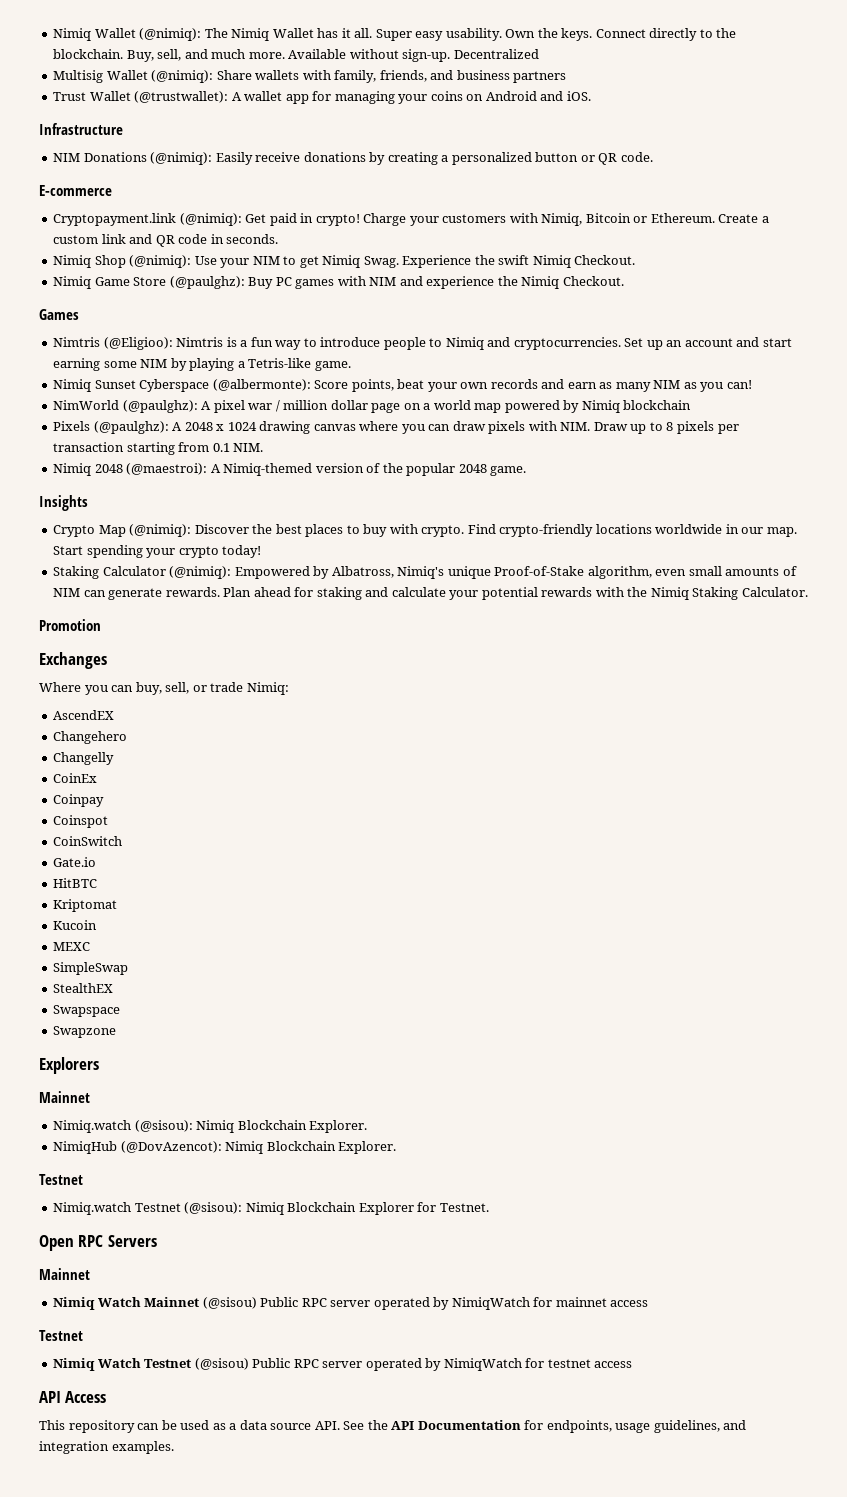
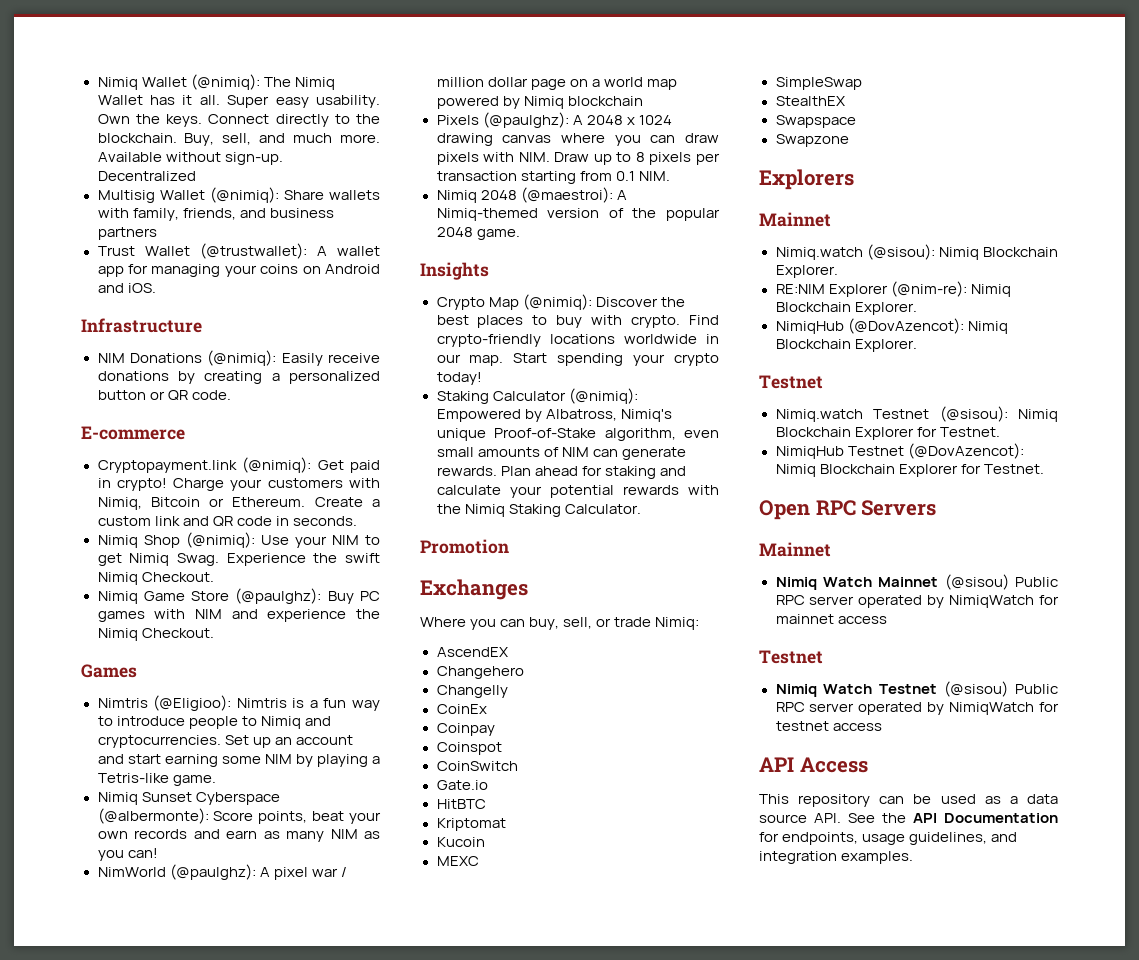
(368, 1126) none -> [775,281,1011,297] [775,302,917,315] // RE:NIM Explorer (@nim-re): Nimiq Blockchain Explorer.
(489, 1207) none -> [775,443,1024,459] [775,464,1044,477] // NimiqHub Testnet (@DovAzencot): Nimiq Blockchain Explorer for Testnet.

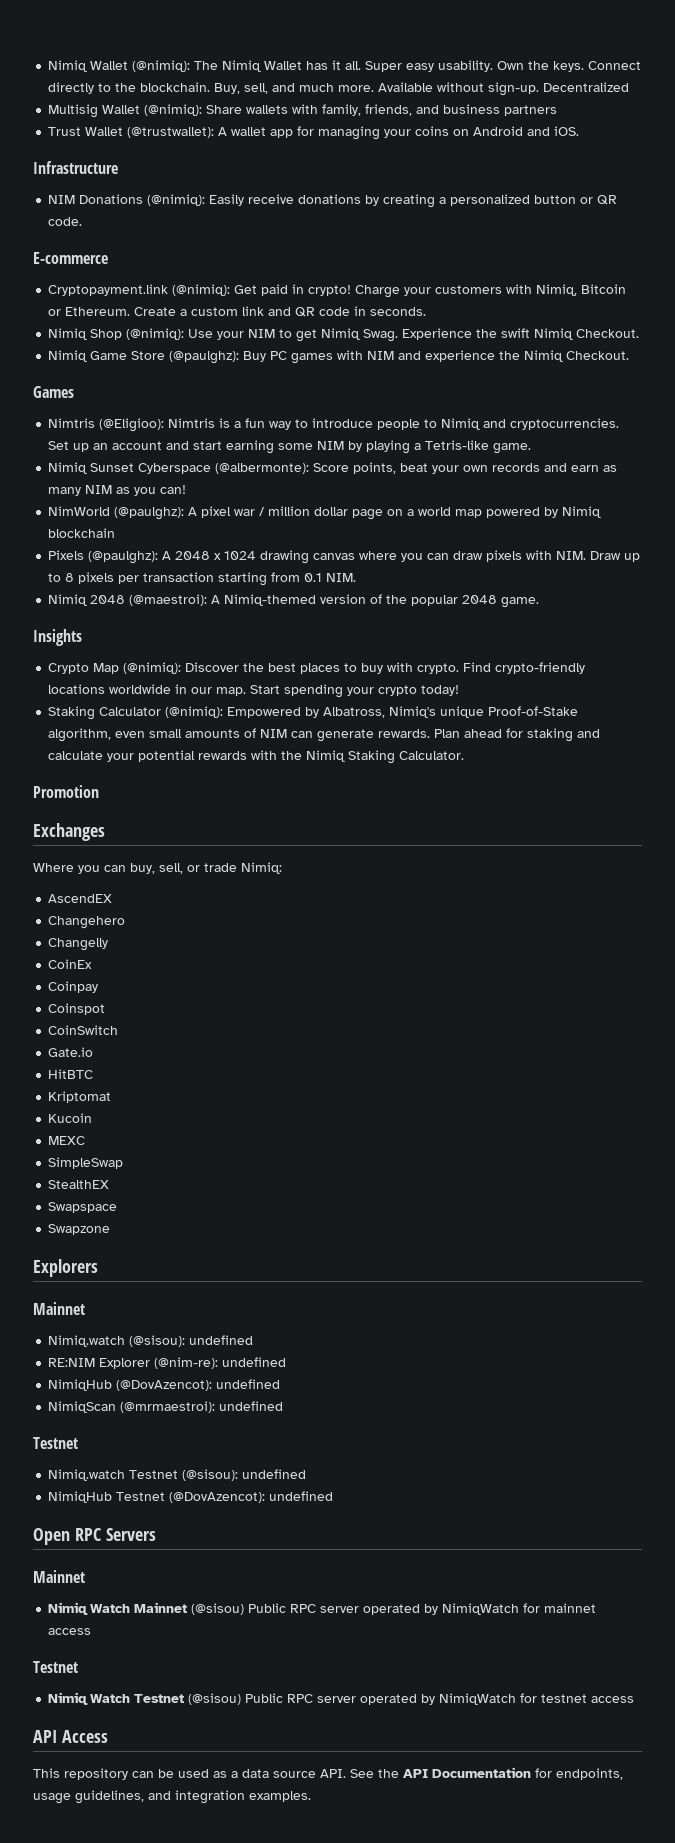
[938,247,1058,260] [775,265,838,278] Nimiq Blockchain Explorer. -> [189,1335,254,1345] undefined
[970,284,1011,297] [775,302,917,315] Nimiq Blockchain Explorer. -> [222,1357,287,1367] undefined
[967,321,1008,334] [775,339,917,352] Nimiq Blockchain Explorer. -> [216,1379,281,1389] [48,1401,284,1413] undefined // NimiqScan (@mrmaestroi): undefined
[1018,409,1058,422] [775,427,1000,440] [775,443,1024,459] [775,464,1044,477] Nimiq Blockchain Explorer for Testnet. // NimiqHub Testnet (@DovAzencot): Nimiq Blockchain Explorer for Testnet. -> [242,1469,307,1479] [48,1491,334,1503] undefined // NimiqHub Testnet (@DovAzencot): undefined

